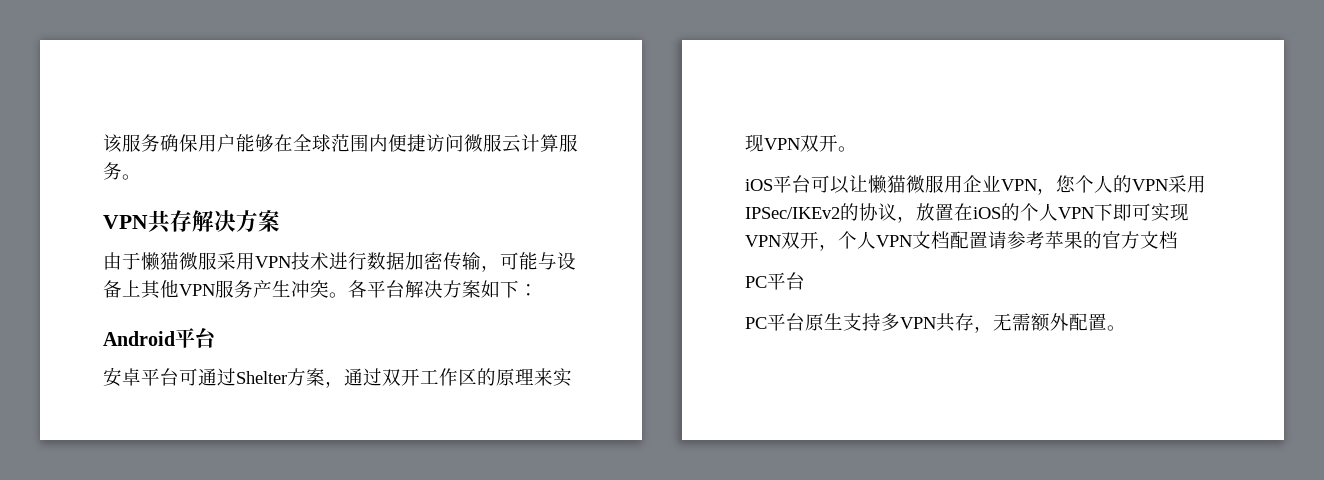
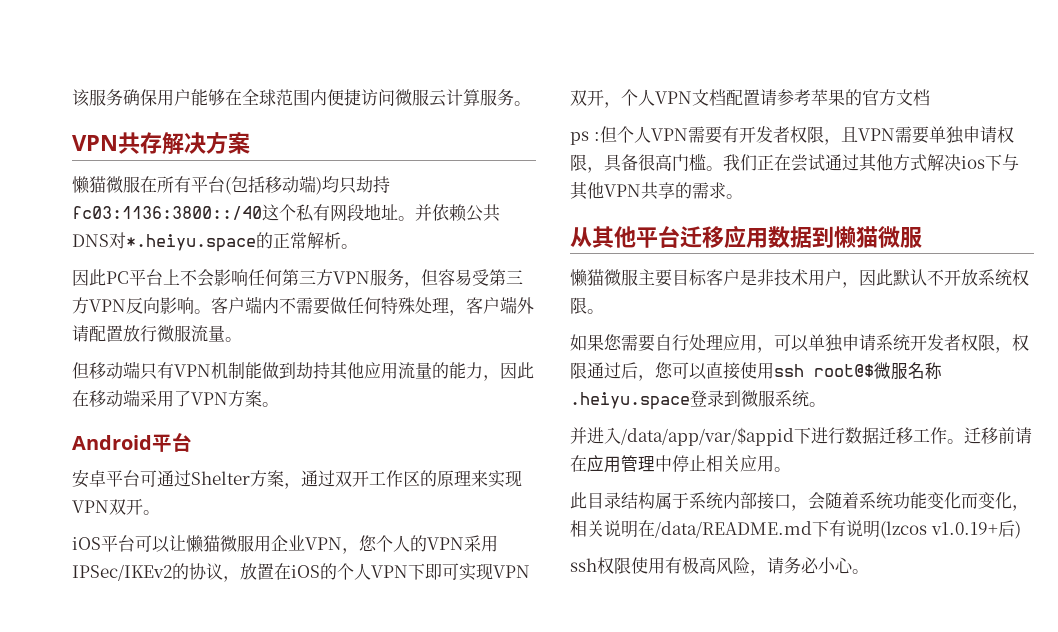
[103,252,576,272] [103,280,538,299] 由于懒猫微服采用VPN技术进行数据加密传输，可能与设备上其他VPN服务产生冲突。各平台解决方案如下： -> [72,175,390,195] [72,204,500,222] [72,232,358,252] [72,269,523,288] [72,296,534,316] [72,325,242,342] [72,361,534,381] [72,389,279,407] 懒猫微服在所有平台(包括移动端)均只劫持fc03:1136:3800::/40这个私有网段地址。并依赖公共DNS对*.heiyu.space的正常解析。 // 因此PC平台上不会影响任何第三方VPN服务，但容易受第三方VPN反向影响。客户端内不需要做任何特殊处理，客户端外请配置放行微服流量。 // 但移动端只有VPN机制能做到劫持其他应用流量的能力，因此在移动端采用了VPN方案。
[745,272,805,290] [745,313,1107,333] PC平台 // PC平台原生支持多VPN共存，无需额外配置 -> [570,126,1014,145] [570,153,1019,173] [570,181,743,200] [570,225,922,249] [570,269,1029,288] [570,297,604,314] [570,334,1029,353] [570,362,942,381] [570,390,826,410] [570,427,1032,446] [570,455,791,473] [570,492,1029,511] [570,520,1021,539] [570,556,853,576] ps :但个人VPN需要有开发者权限，且VPN需要单独申请权限，具备很高门槛。我们正在尝试通过其他方式解决ios下与其他VPN共享的需求。 // 从其他平台迁移应用数据到懒猫微服 // 懒猫微服主要目标客户是非技术用户，因此默认不开放系统权限。 // 如果您需要自行处理应用，可以单独申请系统开发者权限，权限通过后，您可以直接使用ssh root@$微服名称.heiyu.space登录到微服系统。 // 并进入/data/app/var/$appid下进行数据迁移工作。迁移前请在应用管理中停止相关应用。 // 此目录结构属于系统内部接口，会随着系统功能变化而变化，相关说明在/data/README.md下有说明(lzcos v1.0.19+后) // ssh权限使用有极高风险，请务必小心

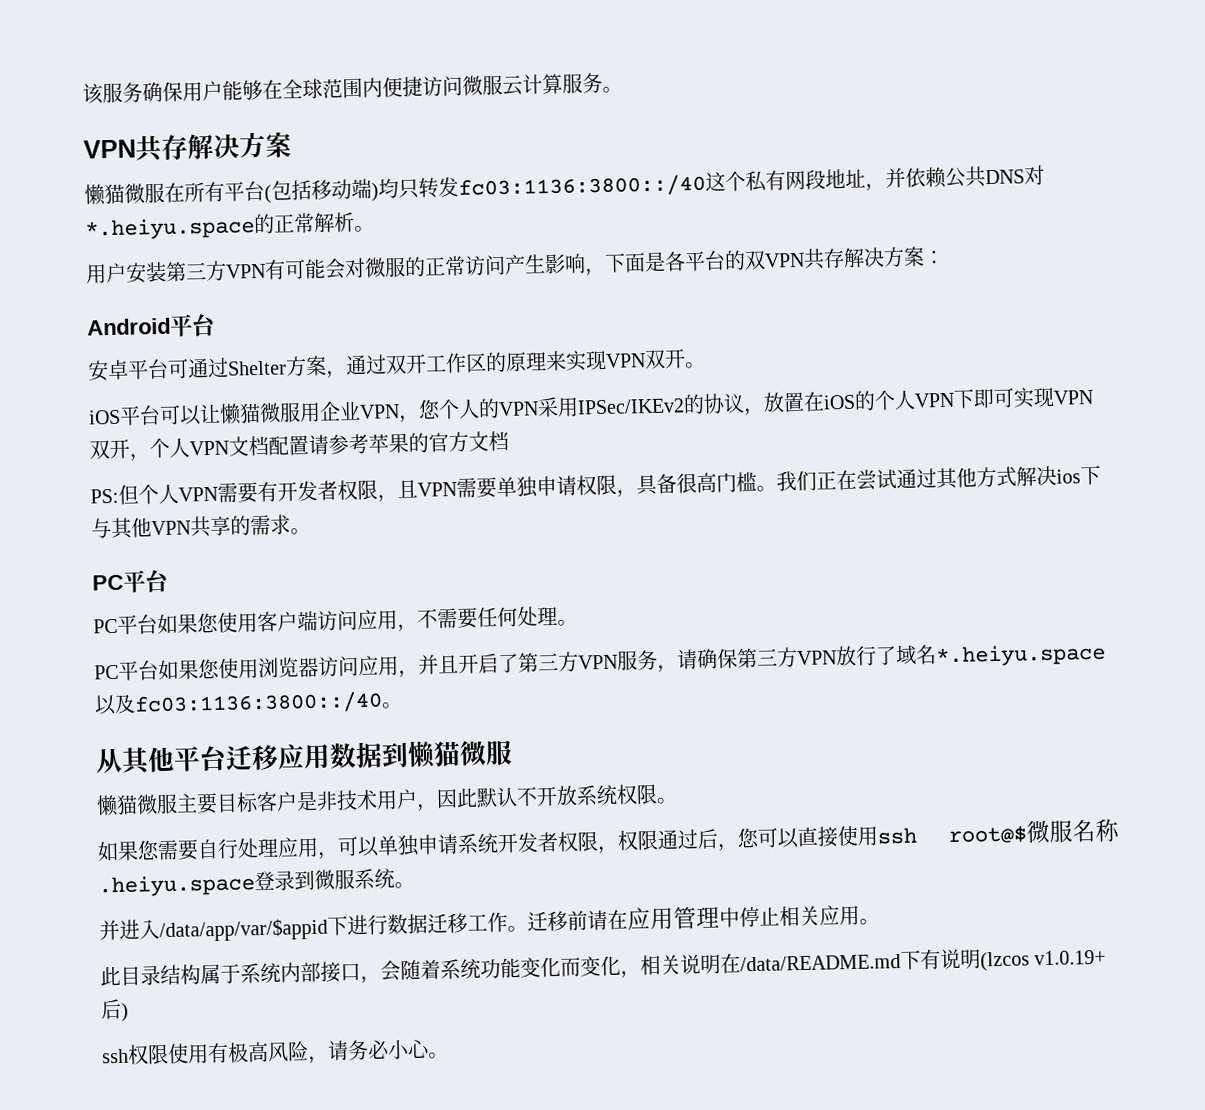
[356,176,390,193] 劫持 -> [418,176,459,199] 转发
[398,216,415,221] 。 -> [865,183,886,192] ，
[72,269,523,288] [72,296,534,316] [72,325,242,342] [72,361,534,381] [72,389,279,407] 因此PC平台上不会影响任何第三方VPN服务，但容易受第三方VPN反向影响。客户端内不需要做任何特殊处理，客户端外请配置放行微服流量。 // 但移动端只有VPN机制能做到劫持其他应用流量的能力，因此在移动端采用了VPN方案。 -> [85,246,945,284] 用户安装第三方VPN有可能会对微服的正常访问产生影响，下面是各平台的双VPN共存解决方案：
[570,131,600,145] ps : -> [90,488,119,504] PS:
(743, 196) none -> [92,569,169,593] [93,606,578,635] [94,643,1106,681] [94,690,403,716] // PC平台 // PC平台如果您使用客户端访问应用，不需要任何处理。 // PC平台如果您使用浏览器访问应用，并且开启了第三方VPN服务，请确保第三方VPN放行了域名*.heiyu.space以及fc03:1136:3800::/40。

